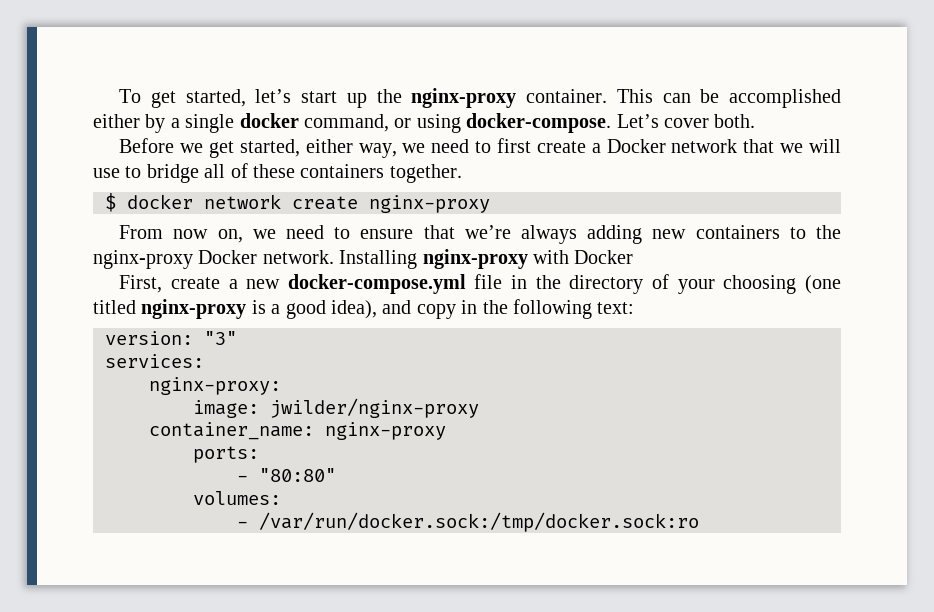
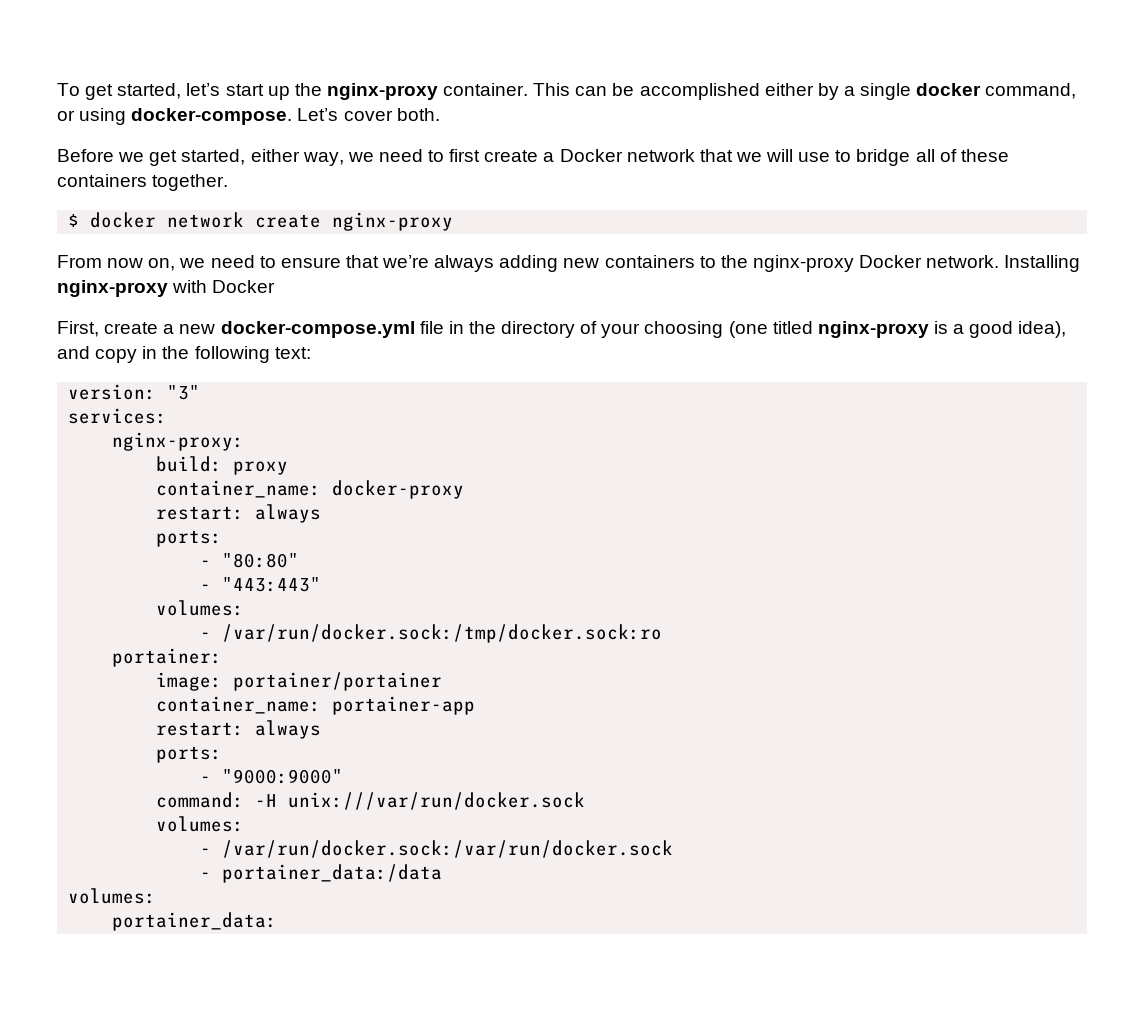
[193,398,479,418] [149,422,446,440] image: jwilder/nginx-proxy // container_name: nginx-proxy -> [156,456,289,475] [156,480,465,499] [156,504,322,523] build: proxy // container_name: docker-proxy // restart: always
(336, 475) none -> [200,577,322,592] // - "443:443"
(699, 522) none -> [112,648,223,667] [156,672,443,691] [156,696,476,715] [156,720,322,739] [156,746,223,763] [200,769,344,784] [156,792,586,810] [156,816,245,832] [200,840,674,858] [200,864,443,883] [68,888,157,904] [112,912,278,931] // portainer: // image: portainer/portainer // container_name: portainer-app // restart: always // ports: // - "9000:9000" // command: -H unix:///var/run/docker.sock // volumes: // - /var/run/docker.sock:/var/run/docker.sock // - portainer_data:/data // volumes: // portainer_data:

